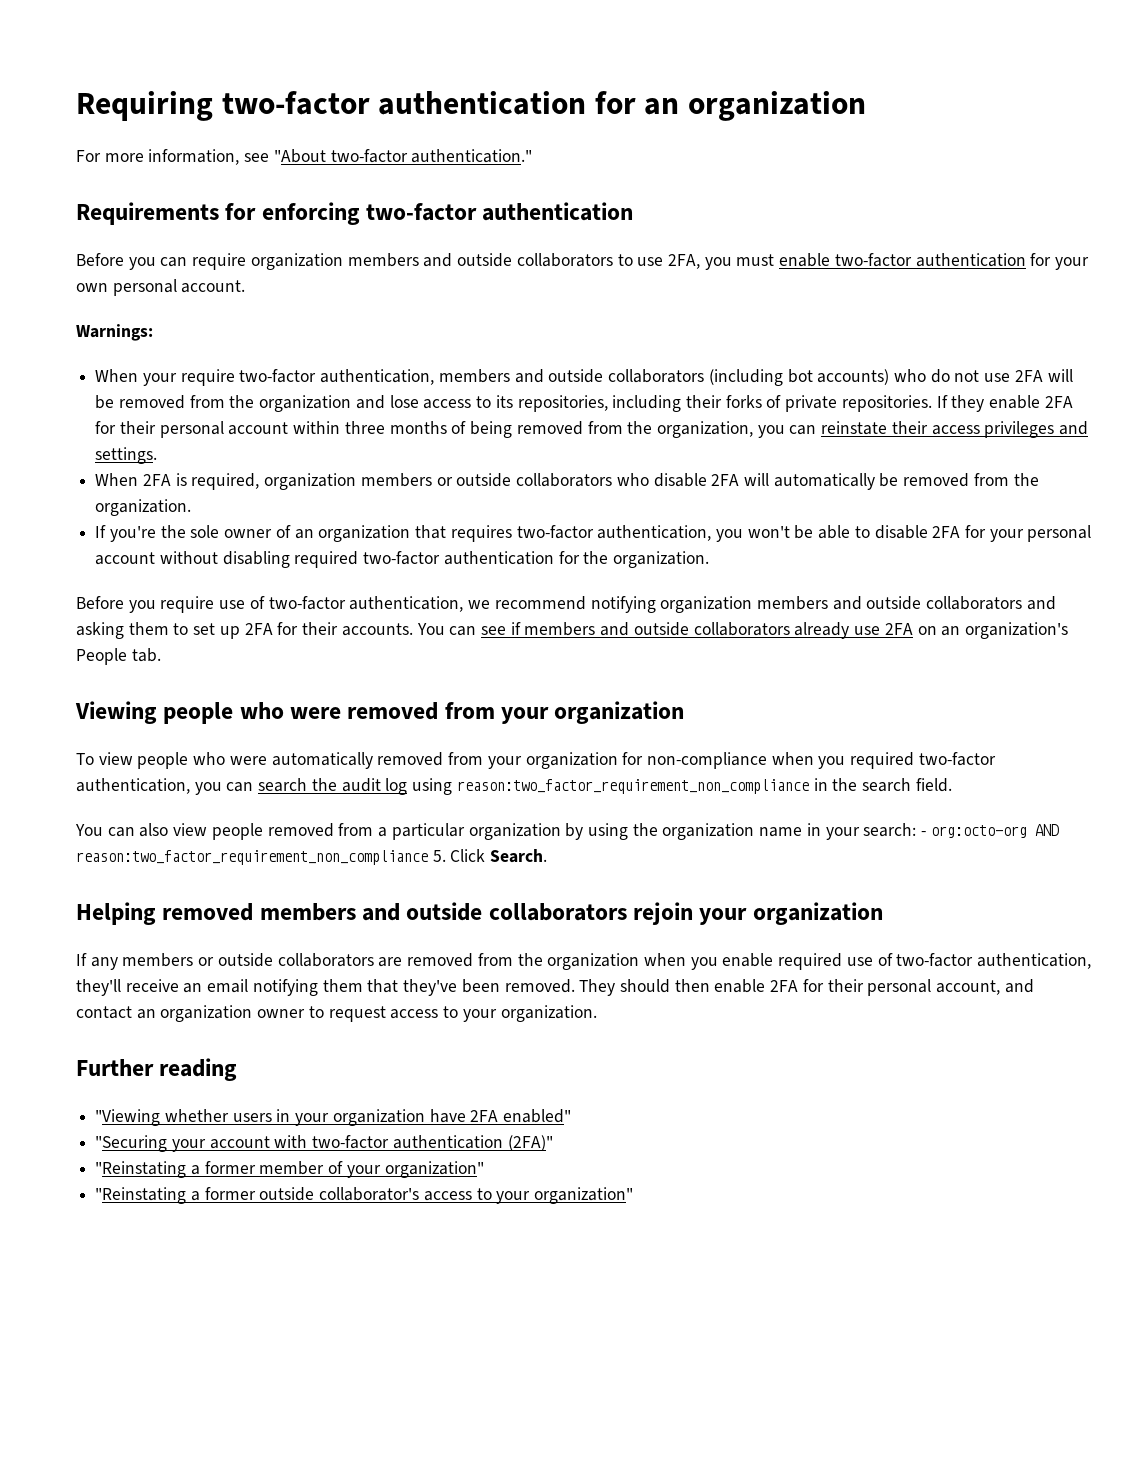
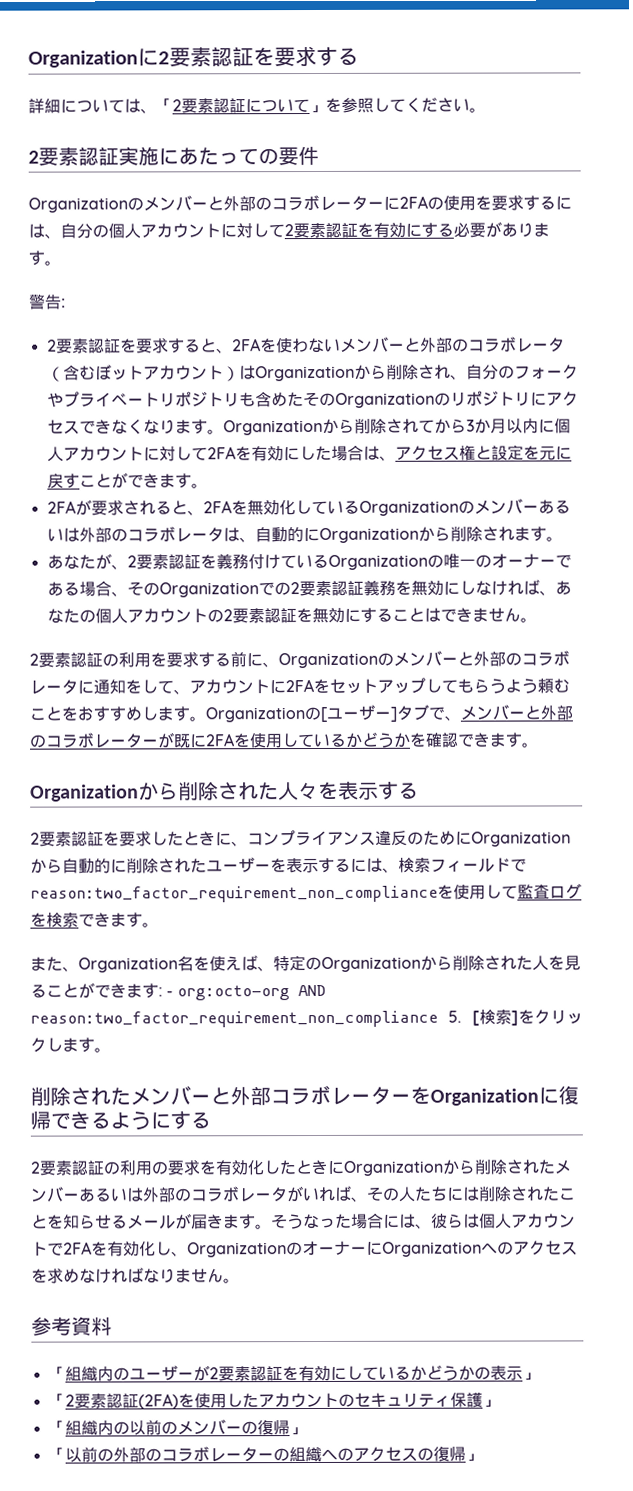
[76,91,866,121] [76,149,533,165] [76,202,634,225] [76,253,1090,270] [76,279,246,296] [76,324,153,341] [95,369,1073,386] [95,395,1073,412] [95,421,1089,438] [95,447,158,464] [95,473,1039,490] [95,499,192,516] [95,525,1092,542] [95,551,710,568] [76,596,1056,613] [76,622,1068,639] [76,648,161,665] [75,701,685,724] [76,752,996,769] [76,778,952,795] [75,823,917,840] Requiring two-factor authentication for an organization // For more information, see "About two-factor authentication." // Requirements for enforcing two-factor authentication // Before you can require organization members and outside collaborators to use 2FA, you must enable two-factor authentication for your own personal account. // Warnings: // When your require two-factor authentication, members and outside collaborators (including bot accounts) who do not use 2FA will be removed from the organization and lose access to its repositories, including their forks of private repositories. If they enable 2FA for their personal account within three months of being removed from the organization, you can reinstate their access privileges and settings. // When 2FA is required, organization members or outside collaborators who disable 2FA will automatically be removed from the organization. // If you're the sole owner of an organization that requires two-factor authentication, you won't be able to disable 2FA for your personal account without disabling required two-factor authentication for the organization. // Before you require use of two-factor authentication, we recommend notifying organization members and outside collaborators and asking them to set up 2FA for their accounts. You can see if members and outside collaborators already use 2FA on an organization's People tab. // Viewing people who were removed from your organization // To view people who were automatically removed from your organization for non-compliance when you required two-factor authentication, you can search the audit log using reason:two_factor_requirement_non_compliance in the search field. // You can also view people removed from a particular organization by using the organization name in your search: -> [28,45,359,68] [28,97,486,114] [28,145,319,166] [28,194,572,213] [28,221,550,239] [28,250,61,266] [28,294,66,310] [46,336,565,354] [46,364,579,382] [46,390,579,408] [46,418,571,436] [46,444,572,462] [46,472,208,489] [46,498,571,516] [46,526,563,543] [46,553,572,570] [46,579,572,598] [46,607,537,624] [29,650,570,669] [29,677,570,695] [29,704,573,723] [29,731,539,749] [30,780,419,802] [30,830,571,847] [30,857,527,874] [30,883,582,903] [30,912,159,928] [30,955,581,973] [30,982,163,999] Organizationに2要素認証を要求する // 詳細については、「2要素認証について」を参照してください。 // 2要素認証実施にあたっての要件 // Organizationのメンバーと外部のコラボレーターに2FAの使用を要求するには、自分の個人アカウントに対して2要素認証を有効にする必要があります。 // 警告: // 2要素認証を要求すると、2FAを使わないメンバーと外部のコラボレータ（含むぼットアカウント）はOrganizationから削除され、自分のフォークやプライベートリポジトリも含めたそのOrganizationのリポジトリにアクセスできなくなります。Organizationから削除されてから3か月以内に個人アカウントに対して2FAを有効にした場合は、アクセス権と設定を元に戻すことができます。 // 2FAが要求されると、2FAを無効化しているOrganizationのメンバーあるいは外部のコラボレータは、自動的にOrganizationから削除されます。 // あなたが、2要素認証を義務付けているOrganizationの唯一のオーナーである場合、そのOrganizationでの2要素認証義務を無効にしなければ、あなたの個人アカウントの2要素認証を無効にすることはできません。 // 2要素認証の利用を要求する前に、Organizationのメンバーと外部のコラボレータに通知をして、アカウントに2FAをセットアップしてもらうよう頼むことをおすすめします。Organizationの[ユーザー]タブで、メンバーと外部のコラボレーターが既に2FAを使用しているかどうかを確認できます。 // Organizationから削除された人々を表示する // 2要素認証を要求したときに、コンプライアンス違反のためにOrganizationから自動的に削除されたユーザーを表示するには、検索フィールドでreason:two_factor_requirement_non_complianceを使用して監査ログを検索できます。 // また、Organization名を使えば、特定のOrganizationから削除された人を見ることができます:
[450,849,548,863] [76,902,883,925] [76,953,1092,970] [76,979,1034,996] [76,1005,597,1022] [76,1058,238,1081] [95,1109,572,1126] [95,1135,553,1152] [95,1161,484,1178] [95,1187,634,1204] Click Search. // Helping removed members and outside collaborators rejoin your organization // If any members or outside collaborators are removed from the organization when you enable required use of two-factor authentication, they'll receive an email notifying them that they've been removed. They should then enable 2FA for their personal account, and contact an organization owner to request access to your organization. // Further reading // "Viewing whether users in your organization have 2FA enabled" // "Securing your account with two-factor authentication (2FA)" // "Reinstating a former member of your organization" // "Reinstating a former outside collaborator's access to your organization" -> [472,1009,583,1026] [30,1037,111,1053] [30,1084,579,1106] [30,1110,211,1131] [30,1159,571,1176] [31,1185,576,1203] [31,1212,576,1230] [31,1240,578,1258] [31,1267,240,1284] [31,1316,112,1336] [48,1364,539,1382] [48,1392,499,1410] [48,1419,306,1436] [48,1446,482,1463] [検索]をクリックします。 // 削除されたメンバーと外部コラボレーターをOrganizationに復帰できるようにする // 2要素認証の利用の要求を有効化したときにOrganizationから削除されたメンバーあるいは外部のコラボレータがいれば、その人たちには削除されたことを知らせるメールが届きます。そうなった場合には、彼らは個人アカウントで2FAを有効化し、OrganizationのオーナーにOrganizationへのアクセスを求めなければなりません。 // 参考資料 // 「組織内のユーザーが2要素認証を有効にしているかどうかの表示」 // 「2要素認証(2FA)を使用したアカウントのセキュリティ保護」 // 「組織内の以前のメンバーの復帰」 // 「以前の外部のコラボレーターの組織へのアクセスの復帰」

